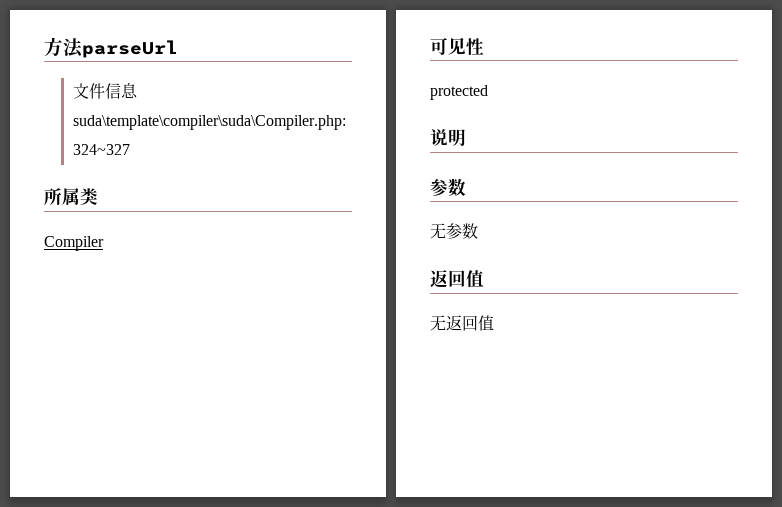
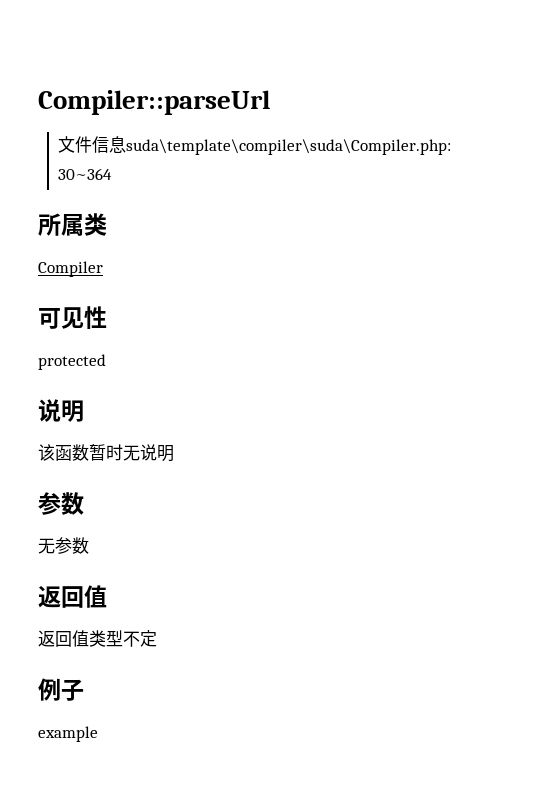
[44,37,178,58] 方法parseUrl -> [38,90,270,115] Compiler::parseUrl
[72,144,130,155] 324~327 -> [58,168,113,180] 30~364
(466, 137) none -> [38,444,174,462] // 该函数暂时无说明
[430,315,494,331] 无返回值 -> [38,630,157,647] [38,678,84,701] [38,726,98,742] 返回值类型不定 // 例子 // example

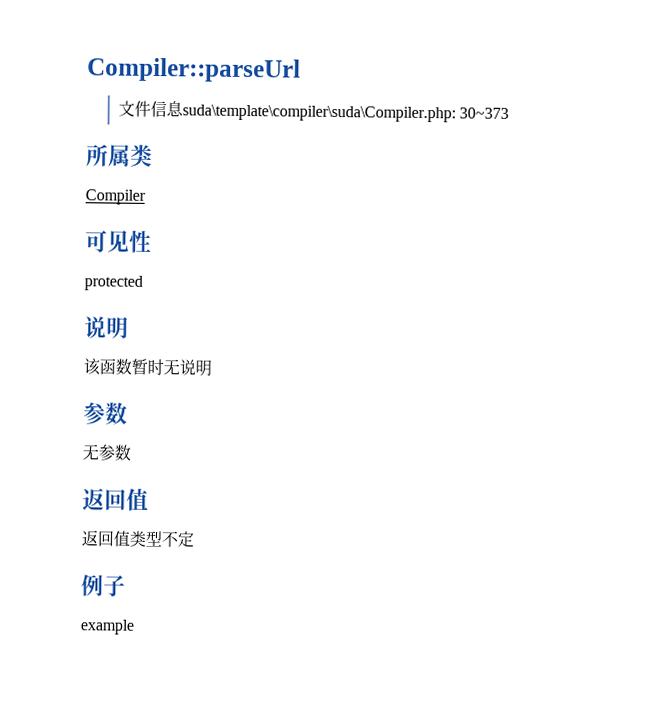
[58,168,113,180] 30~364 -> [459,107,510,119] 30~373

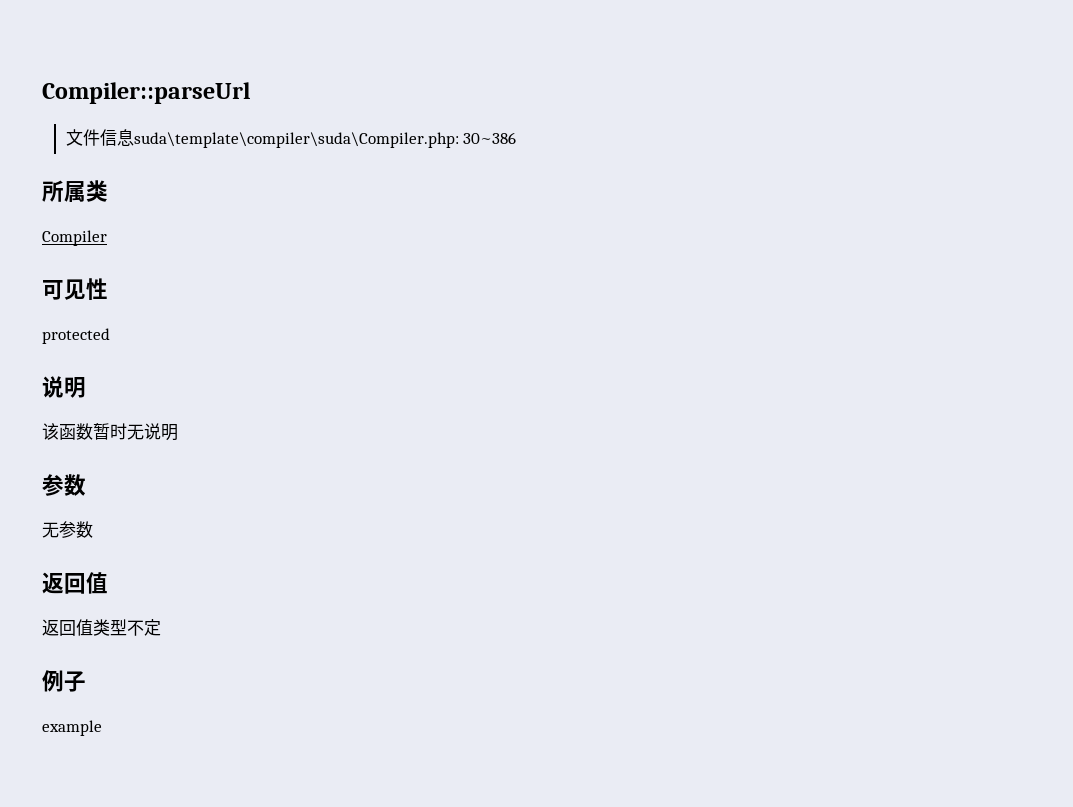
[459,107,510,119] 30~373 -> [463,132,517,144] 30~386

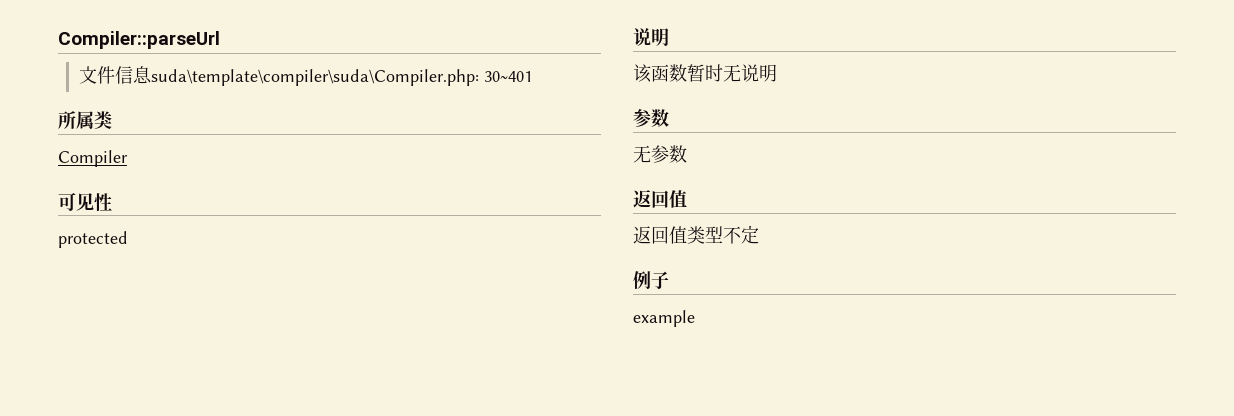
[463,132,517,144] 30~386 -> [483,71,532,82] 30~401

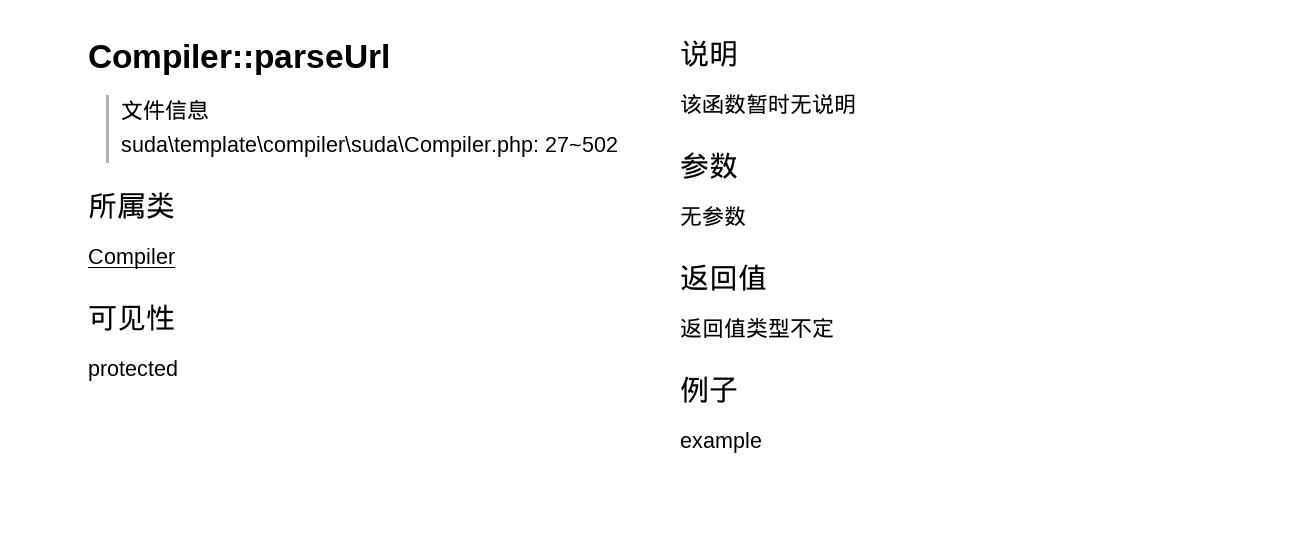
[483,71,532,82] 30~401 -> [544,137,618,152] 27~502

